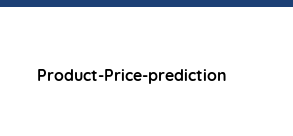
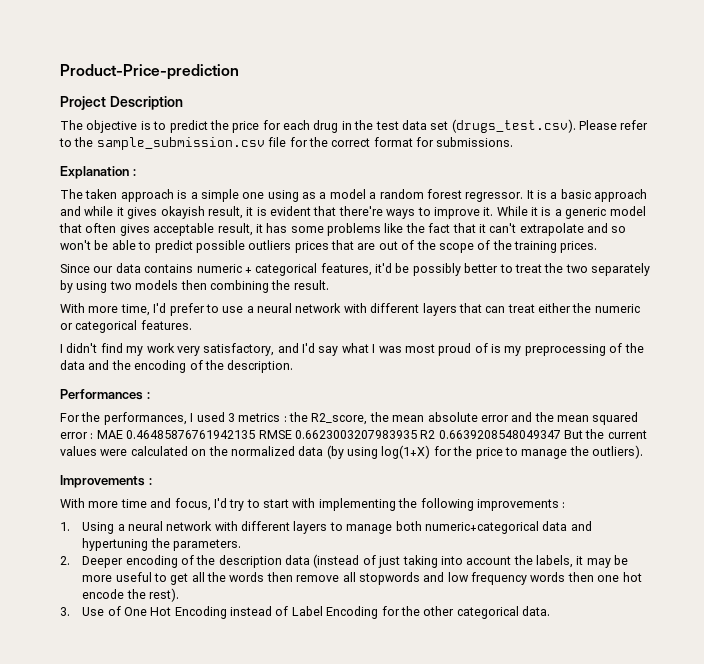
(227, 76) none -> [60,96,183,110] [60,119,649,133] [59,137,514,150] [60,166,136,179] [60,189,648,202] [60,206,646,219] [59,223,627,236] [60,240,598,253] [60,263,650,276] [60,280,329,293] [60,303,640,316] [60,320,192,333] [60,343,644,356] [60,360,294,373] [60,389,150,400] [60,412,639,425] [60,429,647,439] [60,445,643,459] [60,475,152,488] [60,498,566,511] [60,521,592,534] [82,538,241,551] [60,554,629,568] [82,572,642,585] [82,588,179,602] [60,606,551,619] // Project Description // The objective is to predict the price for each drug in the test data set (drugs_test.csv). Please refer to the sample_submission.csv file for the correct format for submissions. // Explanation : // The taken approach is a simple one using as a model a random forest regressor. It is a basic approach and while it gives okayish result, it is evident that there're ways to improve it. While it is a generic model that often gives acceptable result, it has some problems like the fact that it can't extrapolate and so won't be able to predict possible outliers prices that are out of the scope of the training prices. // Since our data contains numeric + categorical features, it'd be possibly better to treat the two separately by using two models then combining the result. // With more time, I'd prefer to use a neural network with different layers that can treat either the numeric or categorical features. // I didn't find my work very satisfactory, and I'd say what I was most proud of is my preprocessing of the data and the encoding of the description. // Performances : // For the performances, I used 3 metrics : the R2_score, the mean absolute error and the mean squared error : MAE 0.46485876761942135 RMSE 0.6623003207983935 R2 0.6639208548049347 But the current values were calculated on the normalized data (by using log(1+X) for the price to manage the outliers). // Improvements : // With more time and focus, I'd try to start with implementing the following improvements : // 1. Using a neural network with different layers to manage both numeric+categorical data and hypertuning the parameters. // 2. Deeper encoding of the description data (instead of just taking into account the labels, it may be more useful to get all the words then remove all stopwords and low frequency words then one hot encode the rest). // 3. Use of One Hot Encoding instead of Label Encoding for the other categorical data.

